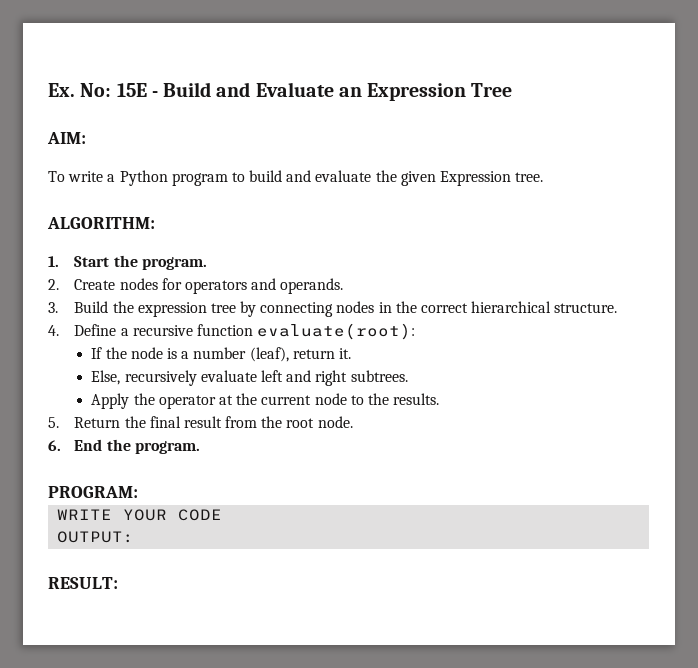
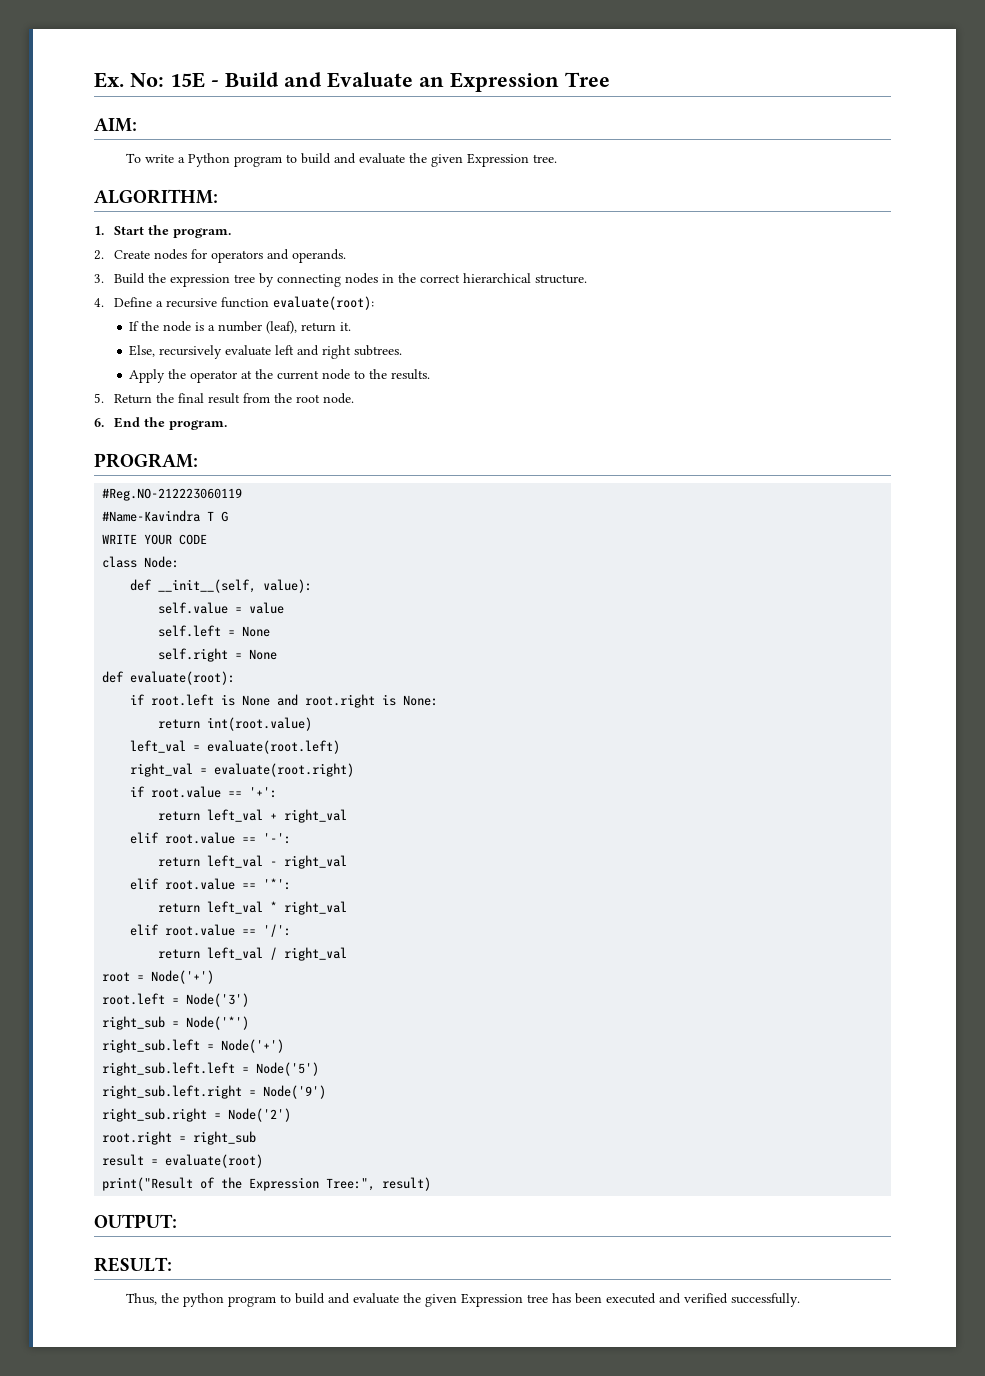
(138, 492) none -> [102,488,243,501] [102,510,229,522] // #Reg.NO-212223060119 // #Name-Kavindra T G
[57,531,135,543] [48,577,118,589] OUTPUT: // RESULT: -> [102,556,180,568] [130,579,313,593] [158,602,285,614] [158,625,271,637] [158,648,278,662] [102,671,236,685] [130,694,439,708] [158,717,313,731] [130,740,341,754] [130,763,355,777] [130,786,278,798] [158,809,348,823] [130,832,292,844] [158,855,348,869] [130,878,292,890] [158,901,348,915] [130,924,292,937] [158,947,348,961] [102,970,215,984] [102,993,250,1007] [102,1016,250,1030] [102,1039,285,1053] [102,1062,320,1076] [102,1085,327,1099] [102,1108,292,1122] [102,1131,257,1145] [102,1154,264,1168] [102,1177,432,1191] [94,1214,177,1228] [94,1257,172,1272] [126,1293,801,1307] class Node: // def __init__(self, value): // self.value = value // self.left = None // self.right = None // def evaluate(root): // if root.left is None and root.right is None: // return int(root.value) // left_val = evaluate(root.left) // right_val = evaluate(root.right) // if root.value == '+': // return left_val + right_val // elif root.value == '-': // return left_val - right_val // elif root.value == '*': // return left_val * right_val // elif root.value == '/': // return left_val / right_val // root = Node('+') // root.left = Node('3') // right_sub = Node('*') // right_sub.left = Node('+') // right_sub.left.left = Node('5') // right_sub.left.right = Node('9') // right_sub.right = Node('2') // root.right = right_sub // result = evaluate(root) // print("Result of the Expression Tree:", result) // OUTPUT: // RESULT: // Thus, the python program to build and evaluate the given Expression tree has been executed and verified successfully.

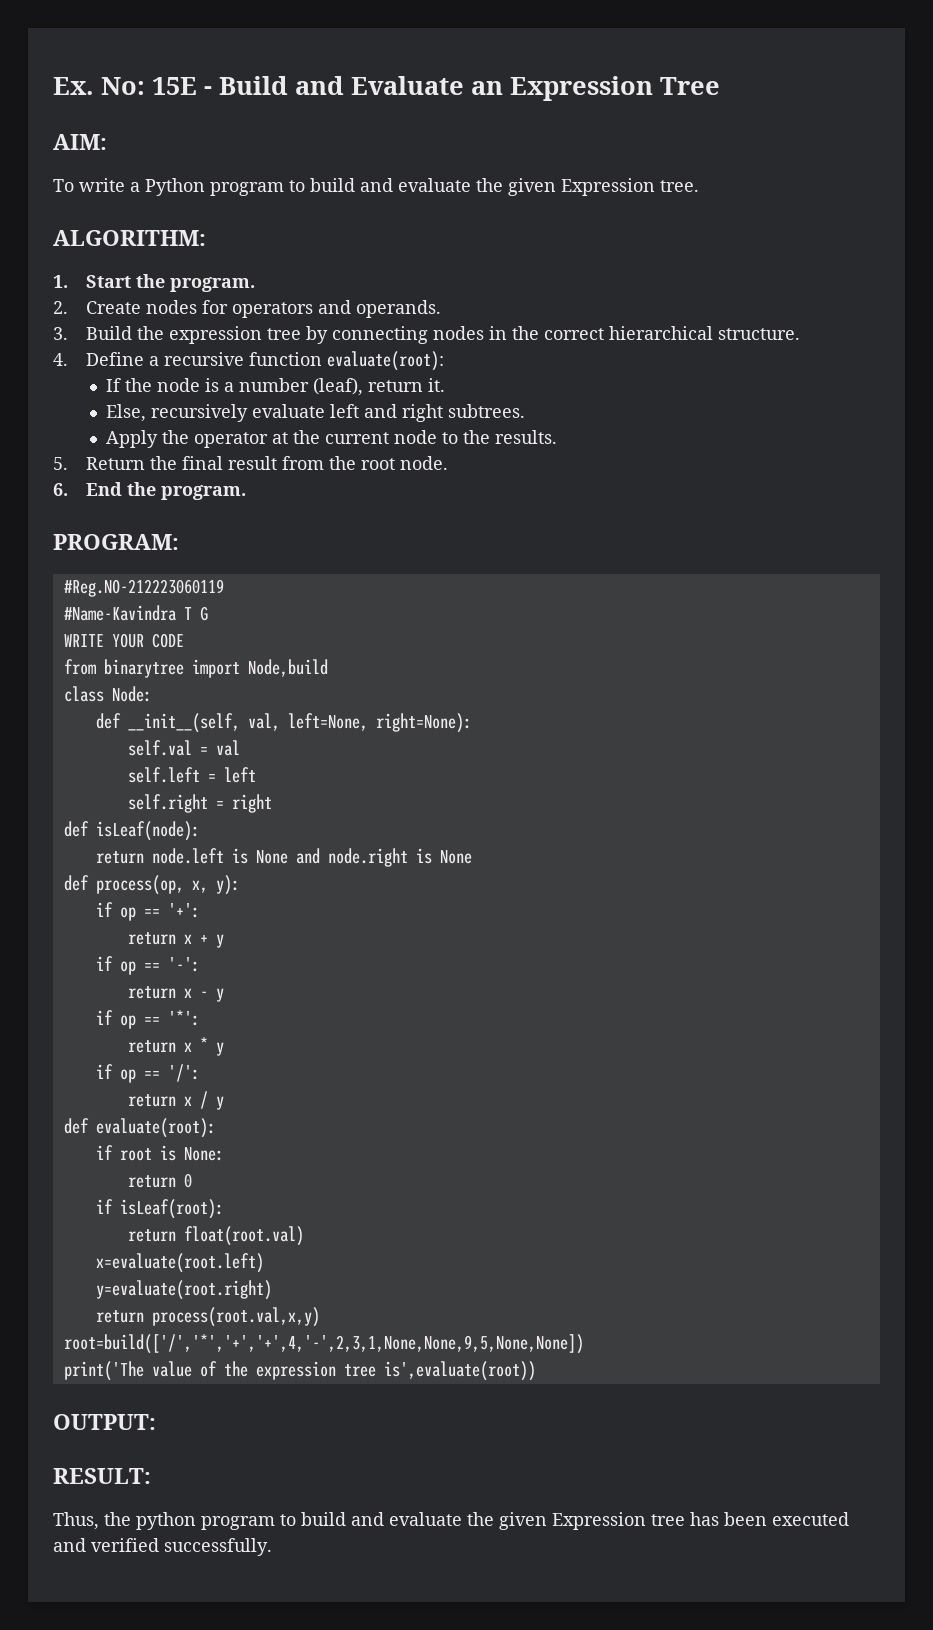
(208, 539) none -> [63,659,328,678] // from binarytree import Node,build
[263,579,313,593] [158,602,285,614] value): // self.value = value -> [247,713,472,733] [127,740,240,756] val, left=None, right=None): // self.val = val
[228,626,271,637] = None -> [207,767,256,783] = left
[249,649,278,660] [102,671,236,685] [130,694,439,708] [158,717,313,731] [130,740,341,754] [130,763,355,777] [130,786,278,798] [158,809,348,823] [130,832,292,844] [158,855,348,869] [130,878,292,890] [158,901,348,915] [130,924,292,937] [158,947,348,961] [102,970,215,984] [102,993,250,1007] [102,1016,250,1030] [102,1039,285,1053] [102,1062,320,1076] [102,1085,327,1099] [102,1108,292,1122] [102,1131,257,1145] [102,1154,264,1168] [102,1177,432,1191] None // def evaluate(root): // if root.left is None and root.right is None: // return int(root.value) // left_val = evaluate(root.left) // right_val = evaluate(root.right) // if root.value == '+': // return left_val + right_val // elif root.value == '-': // return left_val - right_val // elif root.value == '*': // return left_val * right_val // elif root.value == '/': // return left_val / right_val // root = Node('+') // root.left = Node('3') // right_sub = Node('*') // right_sub.left = Node('+') // right_sub.left.left = Node('5') // right_sub.left.right = Node('9') // right_sub.right = Node('2') // root.right = right_sub // result = evaluate(root) // print("Result of the Expression Tree:", result) -> [231,794,272,813] [63,821,200,841] [95,848,472,867] [63,875,240,895] [95,902,200,921] [127,932,224,948] [95,956,200,975] [127,986,224,1002] [95,1010,200,1029] [127,1037,224,1056] [95,1064,200,1083] [127,1091,224,1110] [63,1118,216,1138] [95,1145,224,1161] [127,1173,192,1188] [95,1199,224,1219] [127,1226,304,1246] [95,1253,264,1273] [95,1280,272,1300] [95,1307,320,1327] [63,1334,584,1354] [63,1361,536,1381] right // def isLeaf(node): // return node.left is None and node.right is None // def process(op, x, y): // if op == '+': // return x + y // if op == '-': // return x - y // if op == '*': // return x * y // if op == '/': // return x / y // def evaluate(root): // if root is None: // return 0 // if isLeaf(root): // return float(root.val) // x=evaluate(root.left) // y=evaluate(root.right) // return process(root.val,x,y) // root=build(['/','*','+','+',4,'-',2,3,1,None,None,9,5,None,None]) // print('The value of the expression tree is',evaluate(root))

